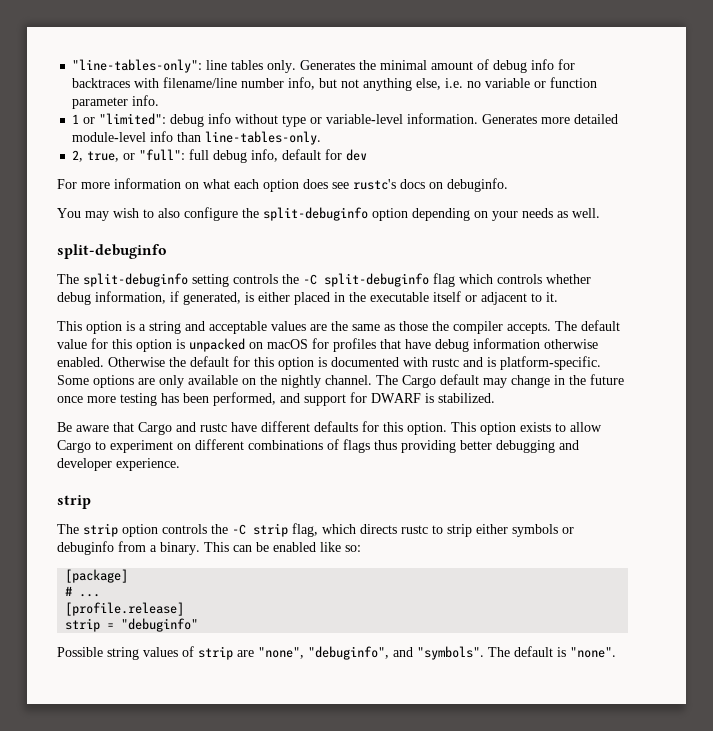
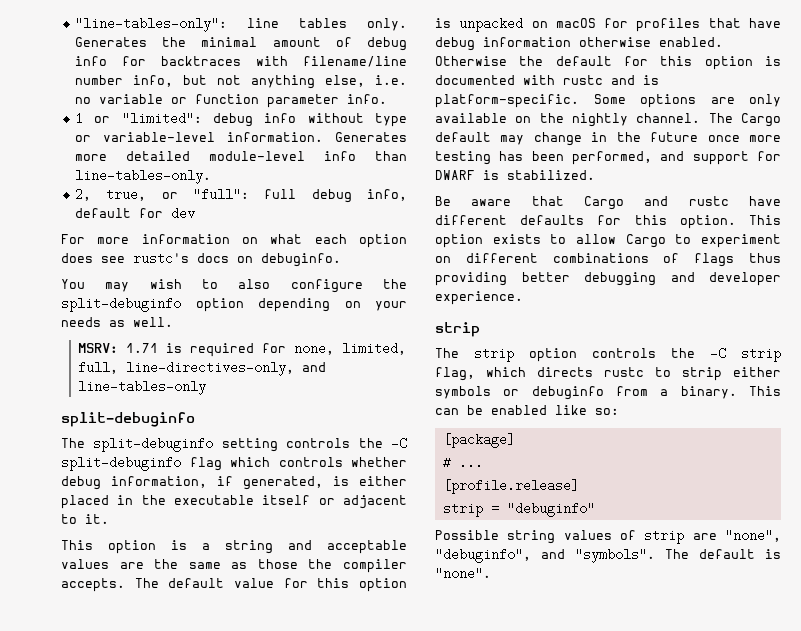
(600, 213) none -> [77,342,406,357] [77,361,326,376] [77,380,206,395] // MSRV: 1.71 is required for none, limited, full, line-directives-only, and line-tables-only

